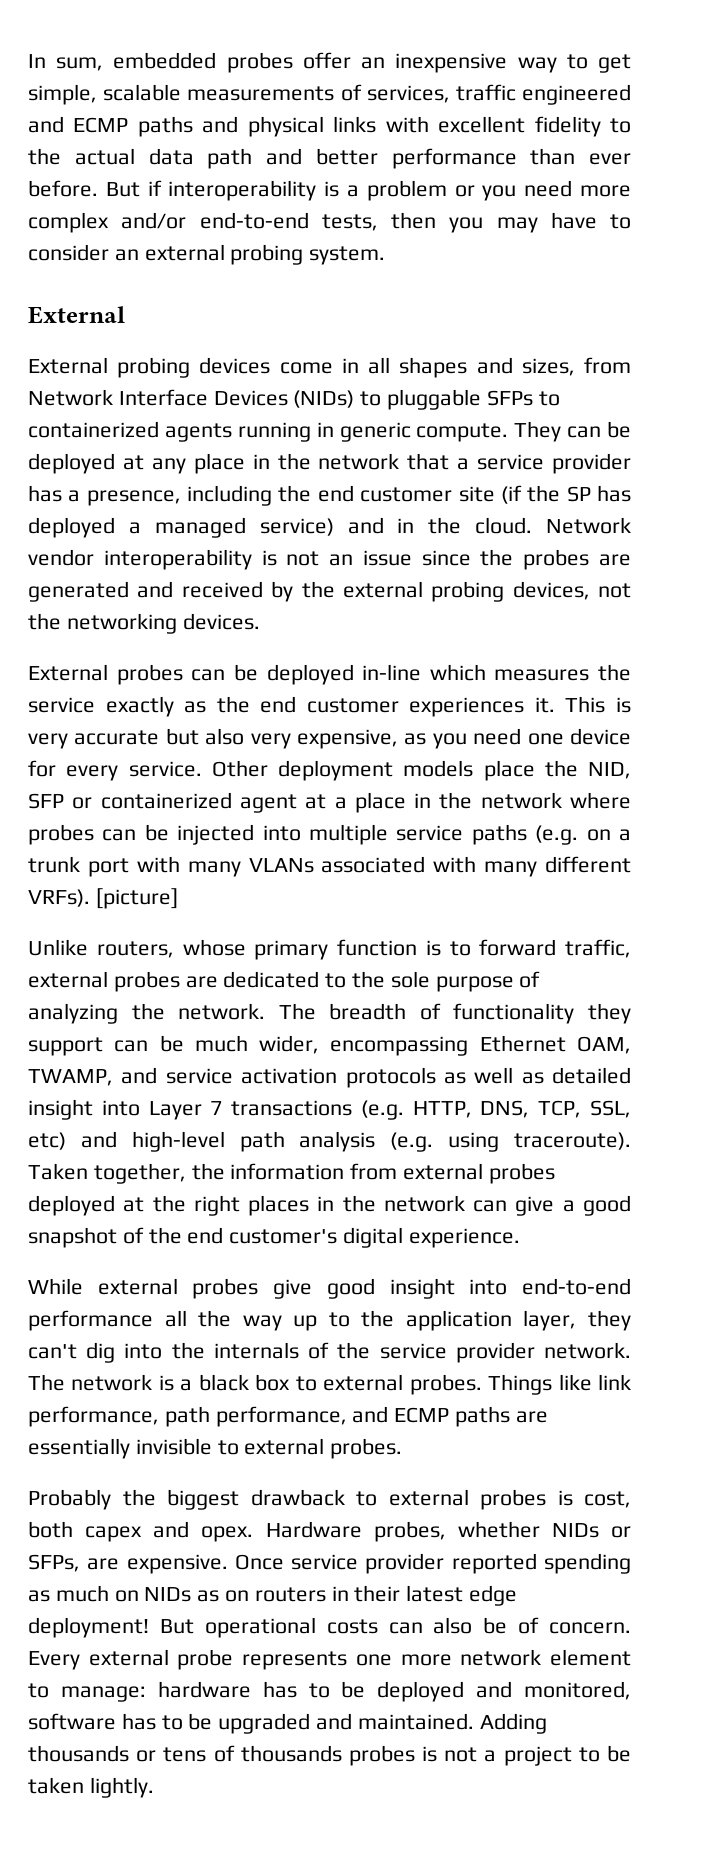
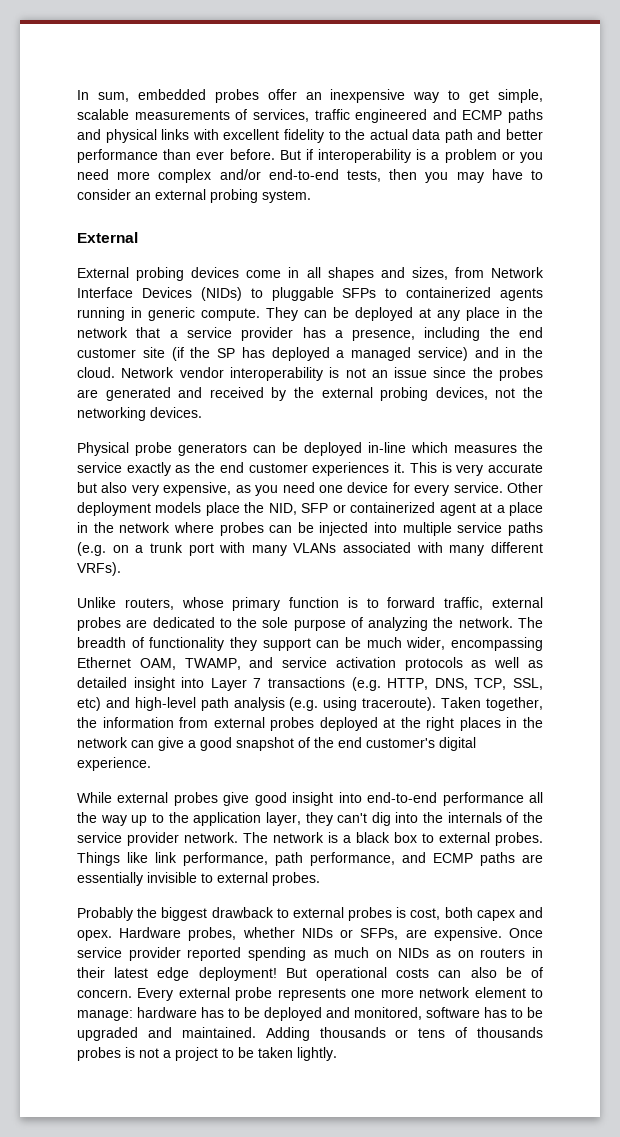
[28,664,183,685] External probes -> [77,442,247,456] Physical probe generators
[95,888,178,909] [picture] -> (121, 569) none

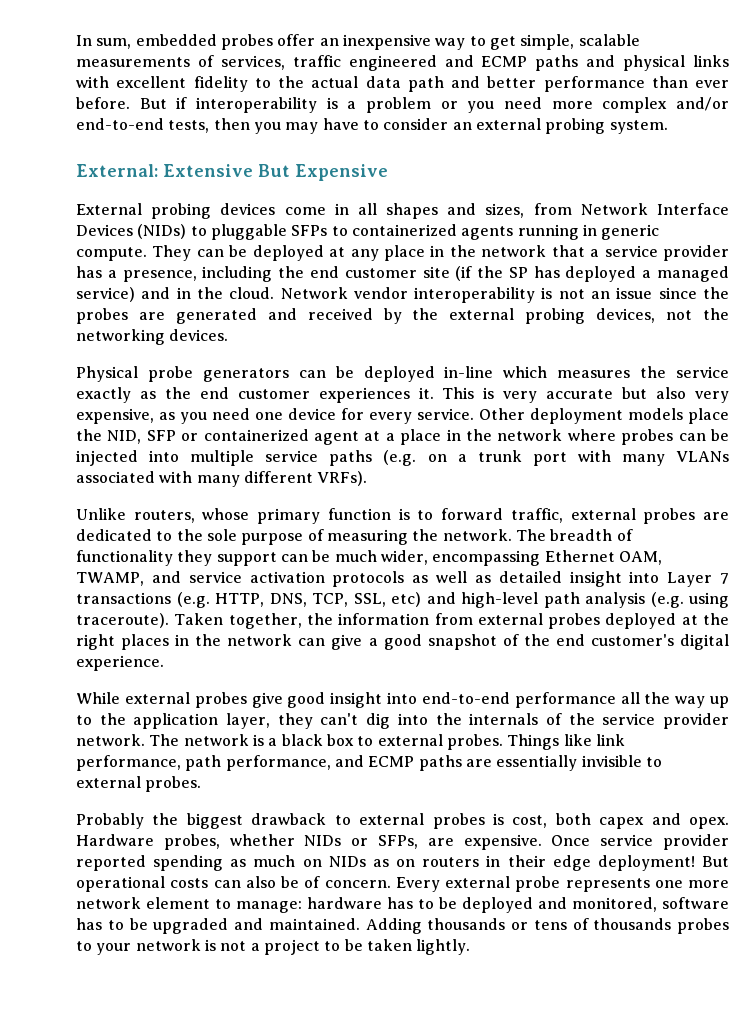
[77,232,138,243] External -> [76,164,388,181] External: Extensive But Expensive
[368,617,429,631] analyzing -> [326,529,408,545] measuring
[114,967,149,978] latest -> (546, 861) none
(121, 1054) none -> [76,939,201,955] to your network

